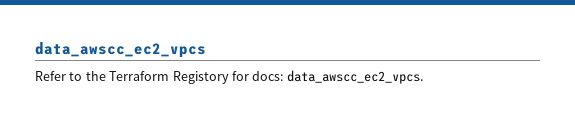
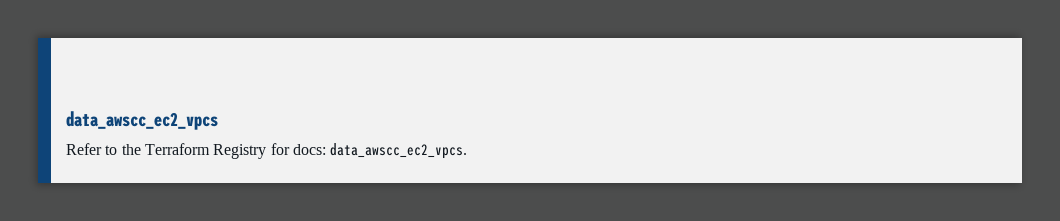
[172,71,229,84] Registory -> [213,144,267,159] Registry

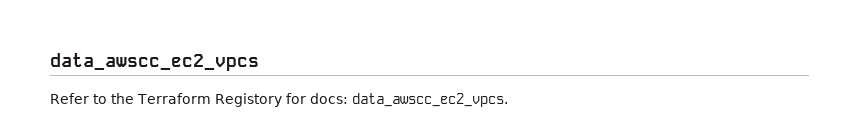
[213,144,267,159] Registry -> [214,93,282,107] Registory

